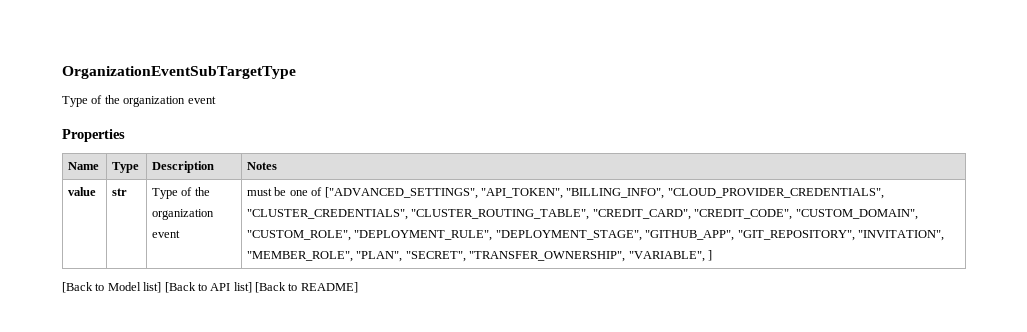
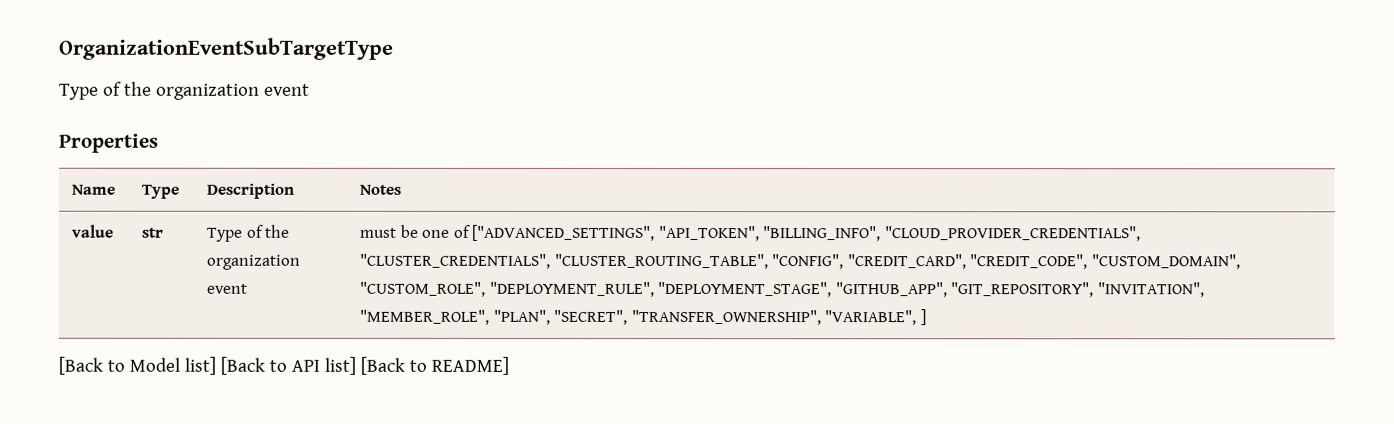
(590, 214) none -> [771,254,844,270] "CONFIG",

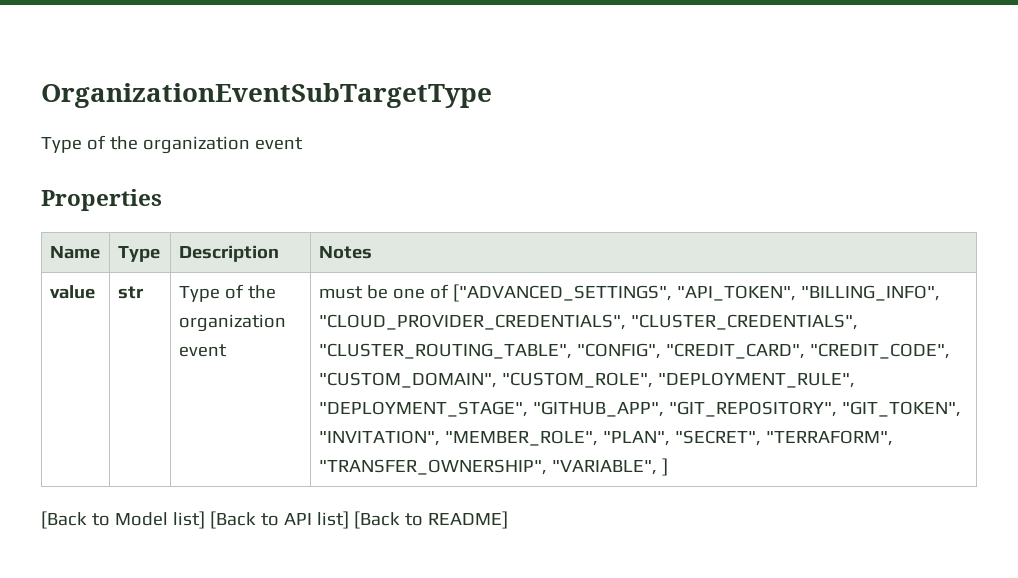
(1094, 290) none -> [841,401,961,417] "GIT_TOKEN",
(628, 317) none -> [765,430,893,446] "TERRAFORM",

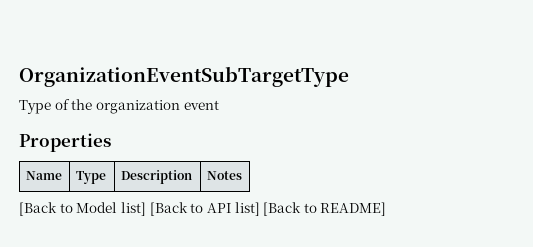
[49,285,95,299] [117,286,144,299] [178,284,276,302] [178,314,286,332] [178,344,227,357] [318,284,940,302] [318,314,858,330] [318,343,950,359] [318,372,855,388] [318,401,961,417] [318,430,893,446] [318,458,668,476] // value | str | Type of the organization event | must be one of ["ADVANCED_SETTINGS", "API_TOKEN", "BILLING_INFO", "CLOUD_PROVIDER_CREDENTIALS", "CLUSTER_CREDENTIALS", "CLUSTER_ROUTING_TABLE", "CONFIG", "CREDIT_CARD", "CREDIT_CODE", "CUSTOM_DOMAIN", "CUSTOM_ROLE", "DEPLOYMENT_RULE", "DEPLOYMENT_STAGE", "GITHUB_APP", "GIT_REPOSITORY", "GIT_TOKEN", "INVITATION", "MEMBER_ROLE", "PLAN", "SECRET", "TERRAFORM", "TRANSFER_OWNERSHIP", "VARIABLE", ] -> (242, 175) none

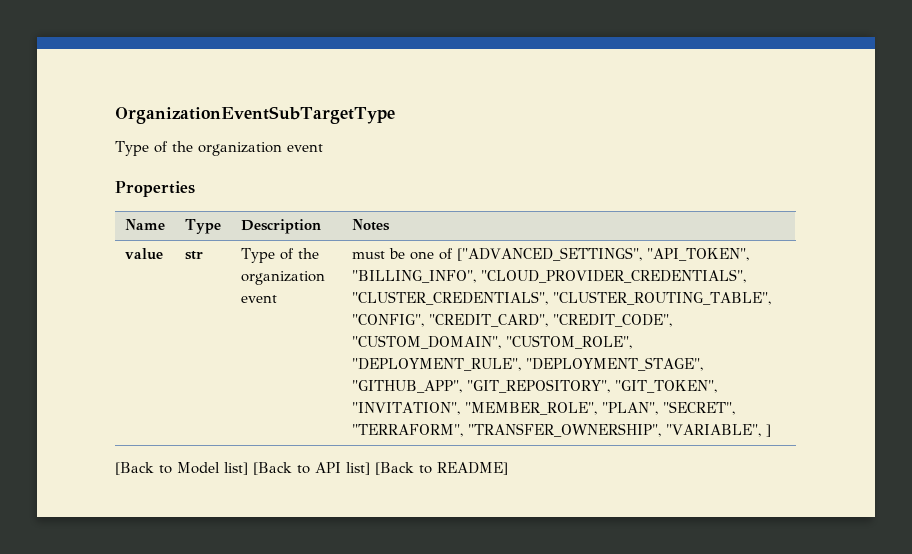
(242, 175) none -> [124,248,163,260] [184,251,203,260] [240,248,319,263] [240,271,325,285] [240,295,277,303] [351,247,749,261] [351,269,746,283] [351,291,771,305] [351,314,672,327] [351,335,632,349] [351,357,703,371] [351,379,717,393] [351,401,735,415] [351,423,771,437] // value | str | Type of the organization event | must be one of ["ADVANCED_SETTINGS", "API_TOKEN", "BILLING_INFO", "CLOUD_PROVIDER_CREDENTIALS", "CLUSTER_CREDENTIALS", "CLUSTER_ROUTING_TABLE", "CONFIG", "CREDIT_CARD", "CREDIT_CODE", "CUSTOM_DOMAIN", "CUSTOM_ROLE", "DEPLOYMENT_RULE", "DEPLOYMENT_STAGE", "GITHUB_APP", "GIT_REPOSITORY", "GIT_TOKEN", "INVITATION", "MEMBER_ROLE", "PLAN", "SECRET", "TERRAFORM", "TRANSFER_OWNERSHIP", "VARIABLE", ]

